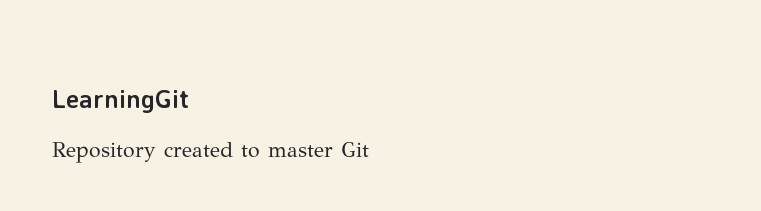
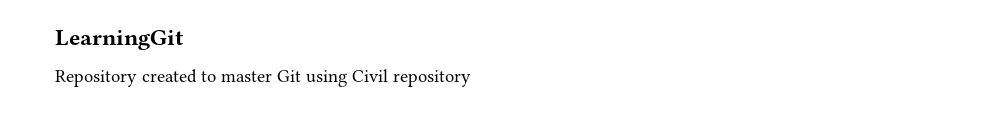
(369, 149) none -> [306,69,471,87] using Civil repository

